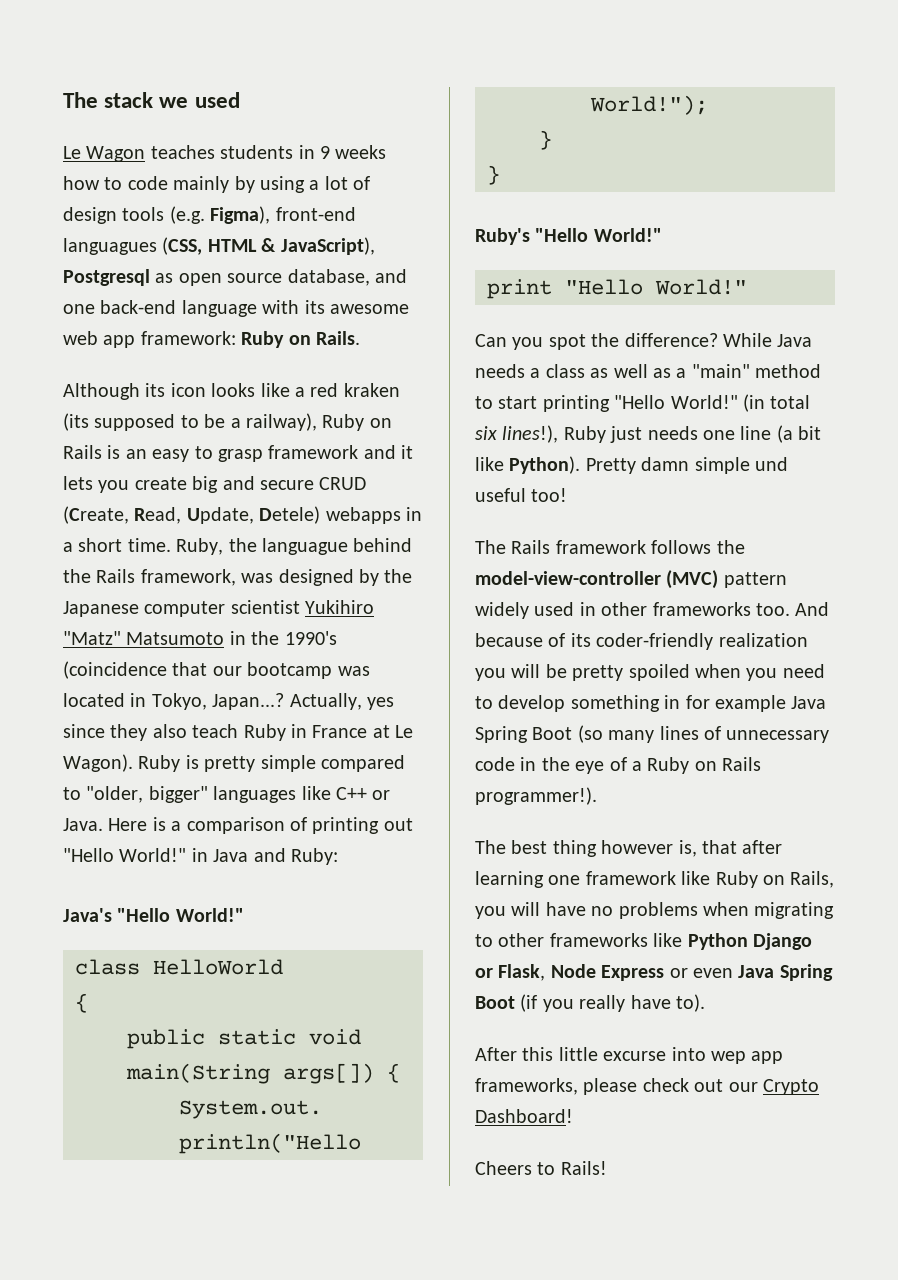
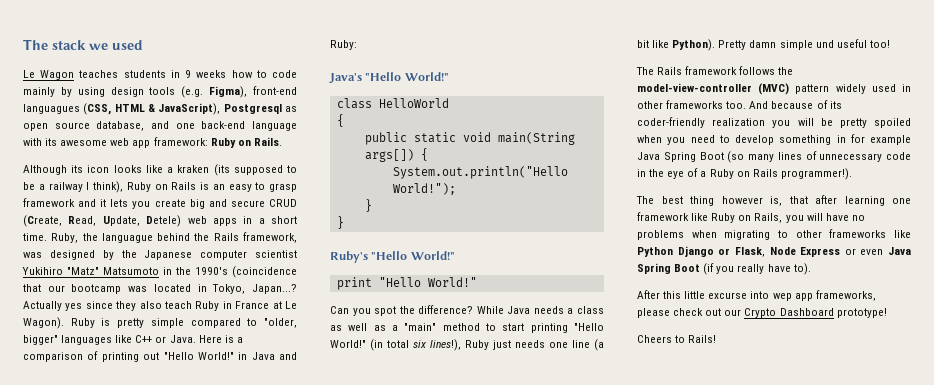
[309,176,371,190] a lot of -> (105, 92) none
[310,383,339,397] red -> (174, 170) none
[246,413,317,431] railway), -> [48,181,123,193] railway I think),
[325,507,401,524] webapps -> [187,216,237,226] web apps
[289,693,362,710] Actually, -> [23,301,62,311] Actually
[475,1109,573,1123] Dashboard! -> [779,308,887,318] Dashboard prototype!

